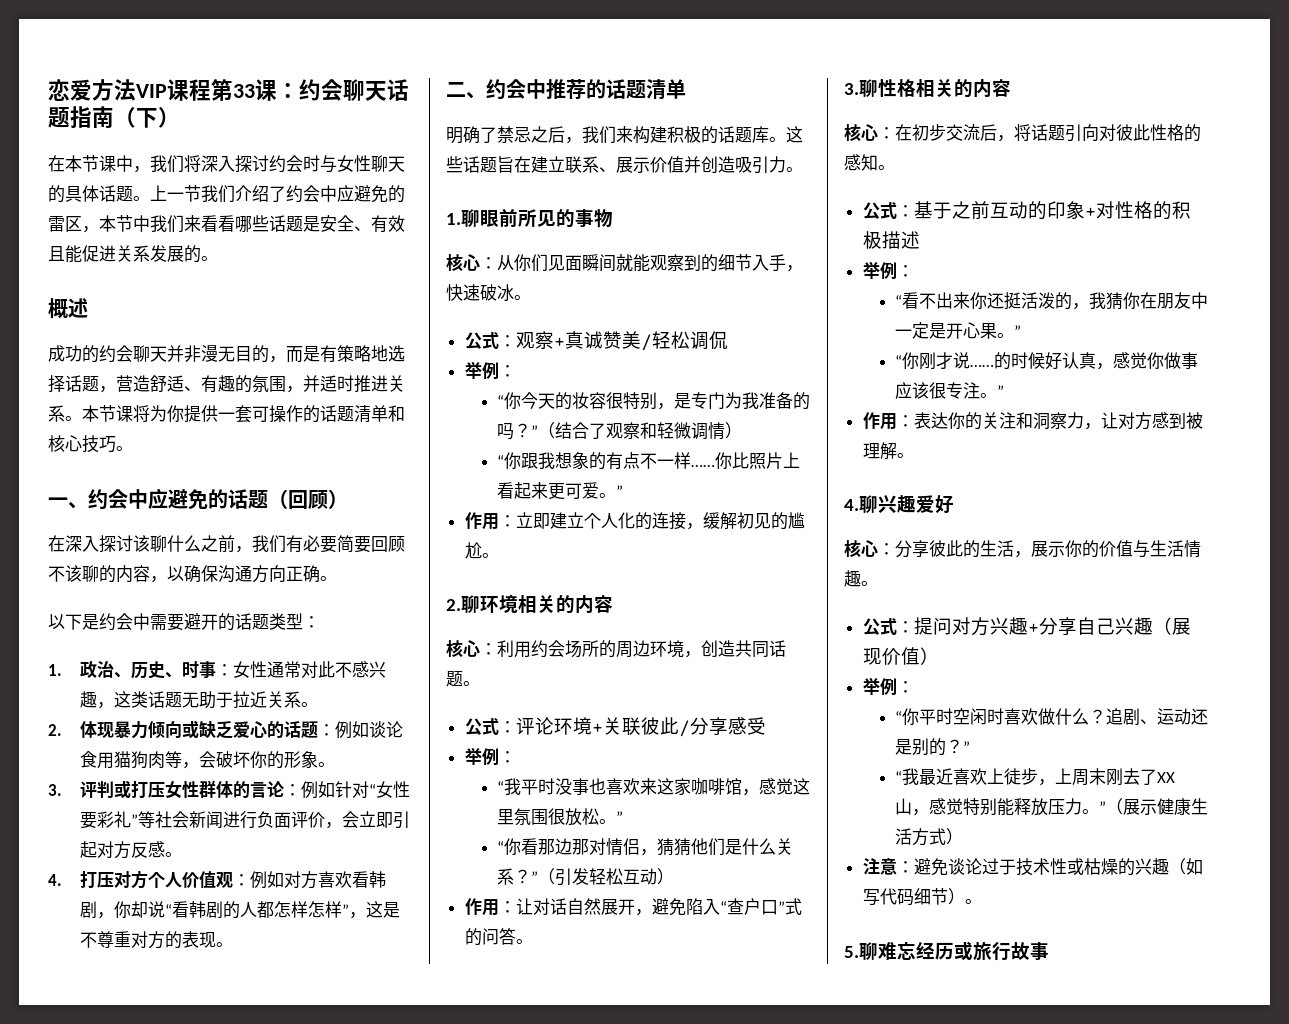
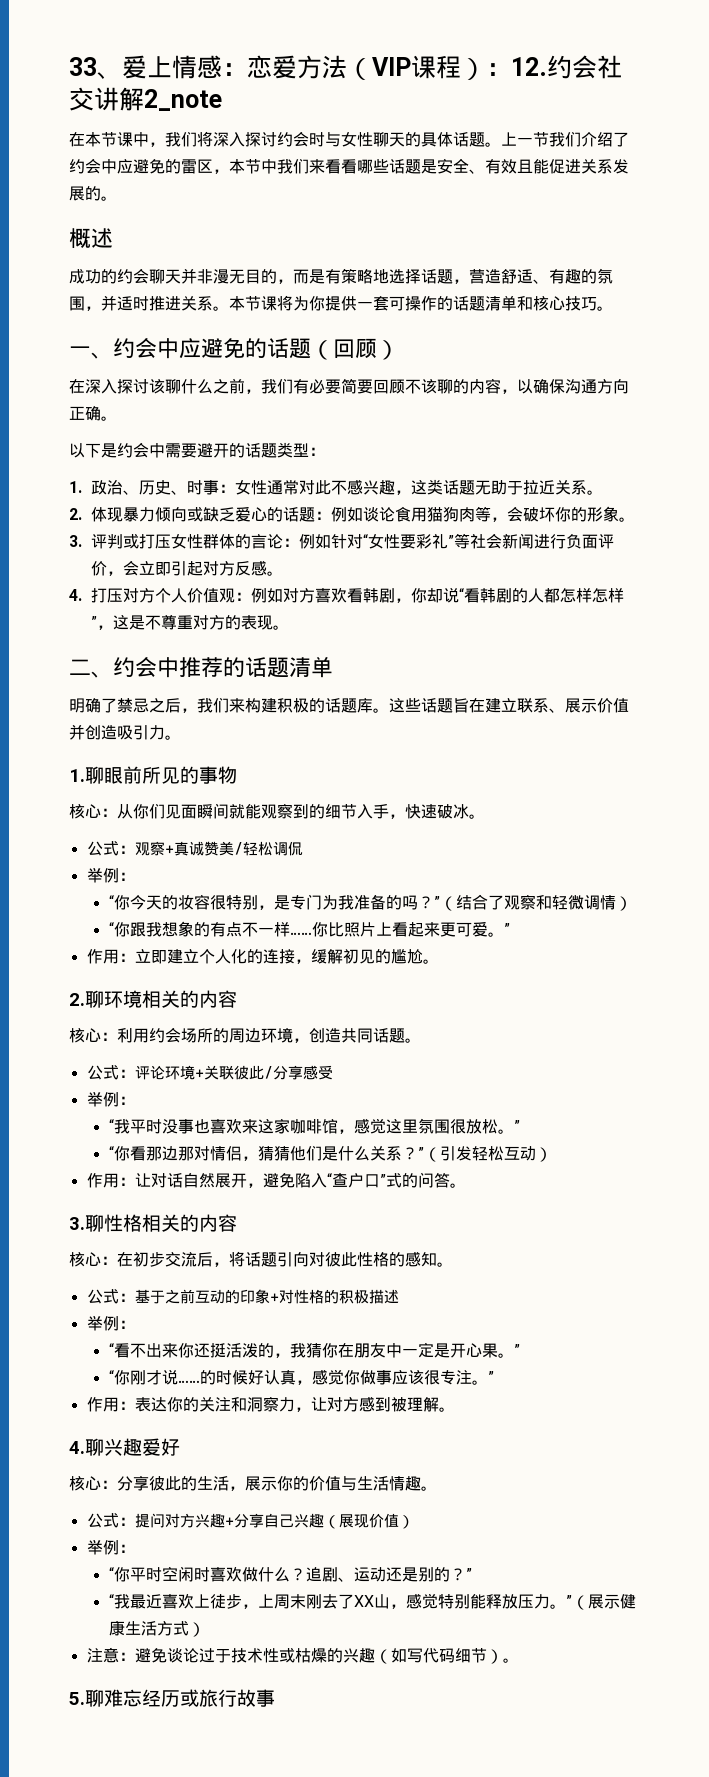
(48, 90) none -> [69,55,247,79] 33、爱上情感：
(136, 90) none -> [347,58,372,80] （
[211,79,409,101] [48,106,180,128] 第33课：约会聊天话题指南（下） -> [461,55,622,80] [69,87,222,111] ）：12.约会社交讲解2_note

